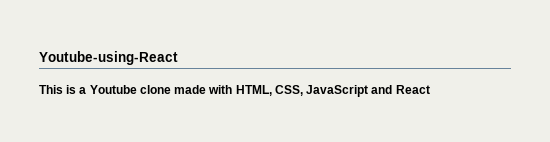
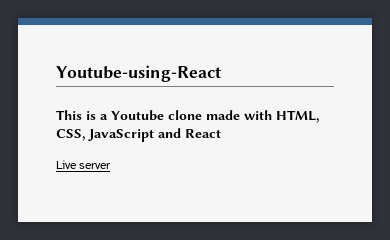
(430, 89) none -> [56,160,112,169] // Live server

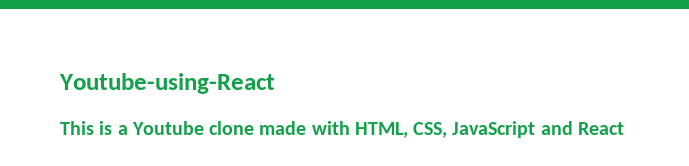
[56,160,112,169] // Live server -> (624, 128) none

